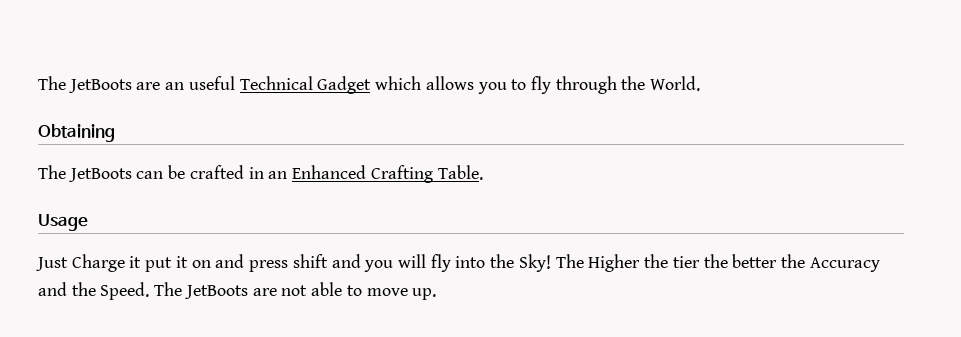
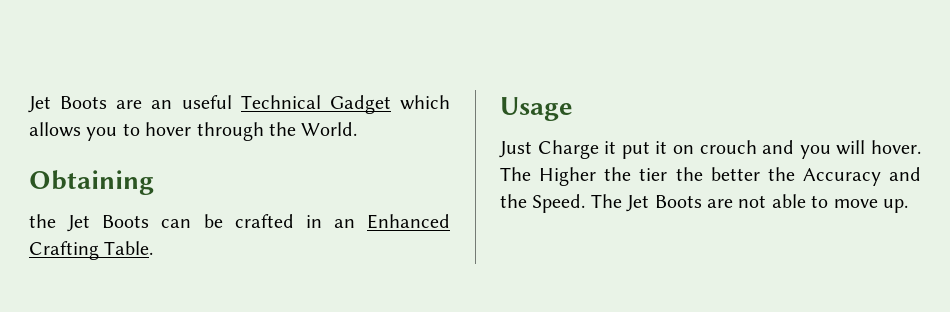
[38,76,132,93] The JetBoots -> [28,96,108,113] Jet Boots
[530,76,551,94] fly -> [145,122,192,136] hover
[38,165,132,182] The JetBoots -> [29,214,150,232] the Jet Boots
[215,254,551,272] and press shift and you will fly into the Sky! -> [699,140,921,159] crouch and you will hover.
[184,285,248,299] JetBoots -> [626,195,702,212] Jet Boots

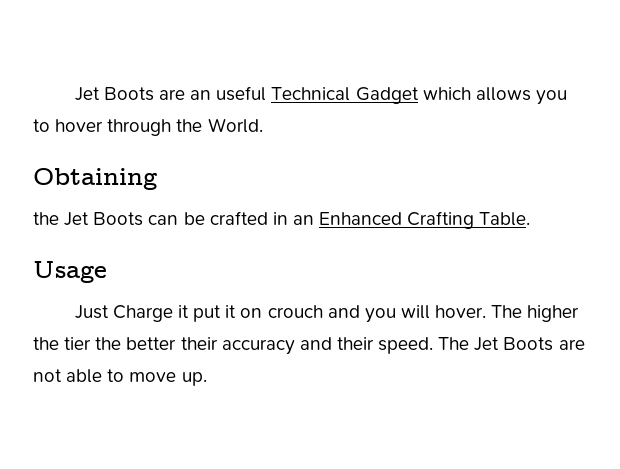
[539,167,597,186] Higher -> [527,305,580,322] higher
[767,167,921,186] [500,194,586,213] the Accuracy and the Speed. -> [180,337,434,355] their accuracy and their speed.

